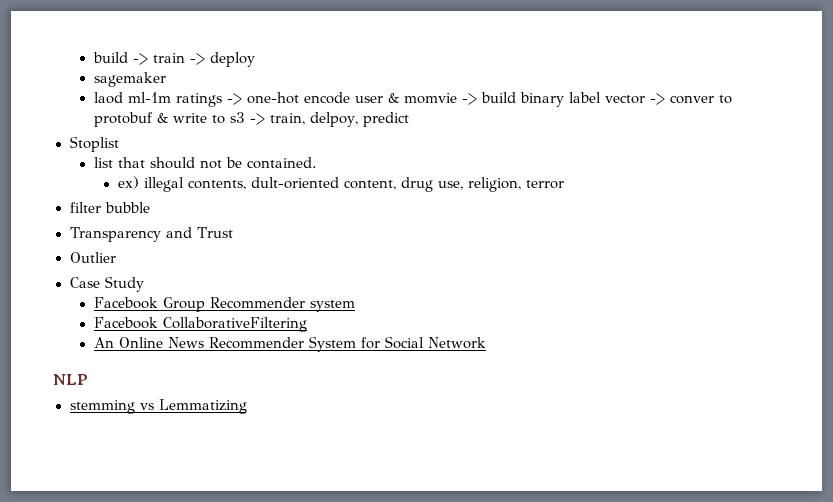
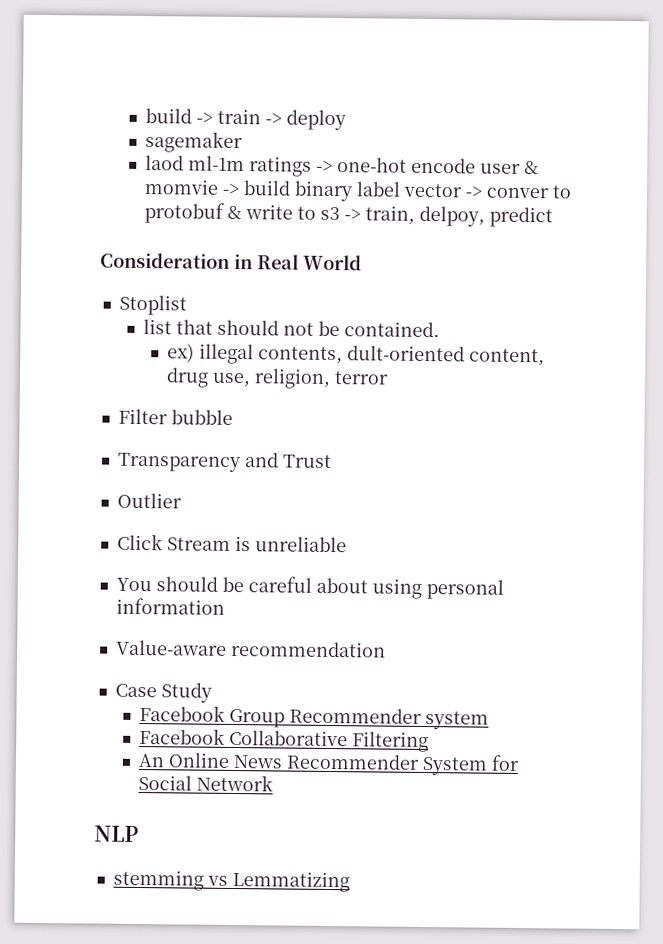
(409, 119) none -> [100,252,362,271] // Consideration in Real World
[69,202,101,213] filter -> [117,408,168,425] Filter
(116, 257) none -> [116,533,347,553] [115,576,504,600] [115,597,225,615] [115,639,386,658] // Click Stream is unreliable // You should be careful about using personal information // Value-aware recommendation
[162,317,307,332] CollaborativeFiltering -> [228,729,429,753] Collaborative Filtering

